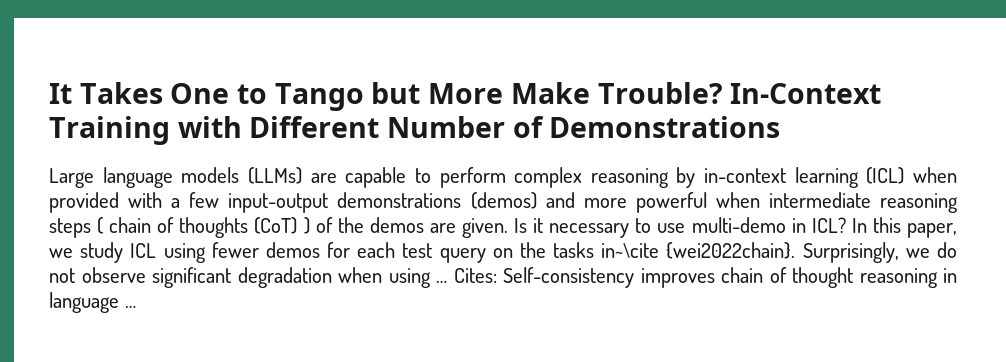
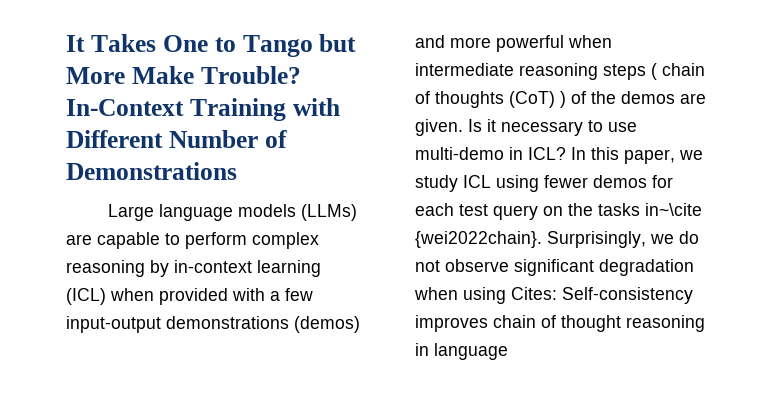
[436,280,448,283] … -> (506, 295) none
[124,305,136,308] … -> (508, 351) none

